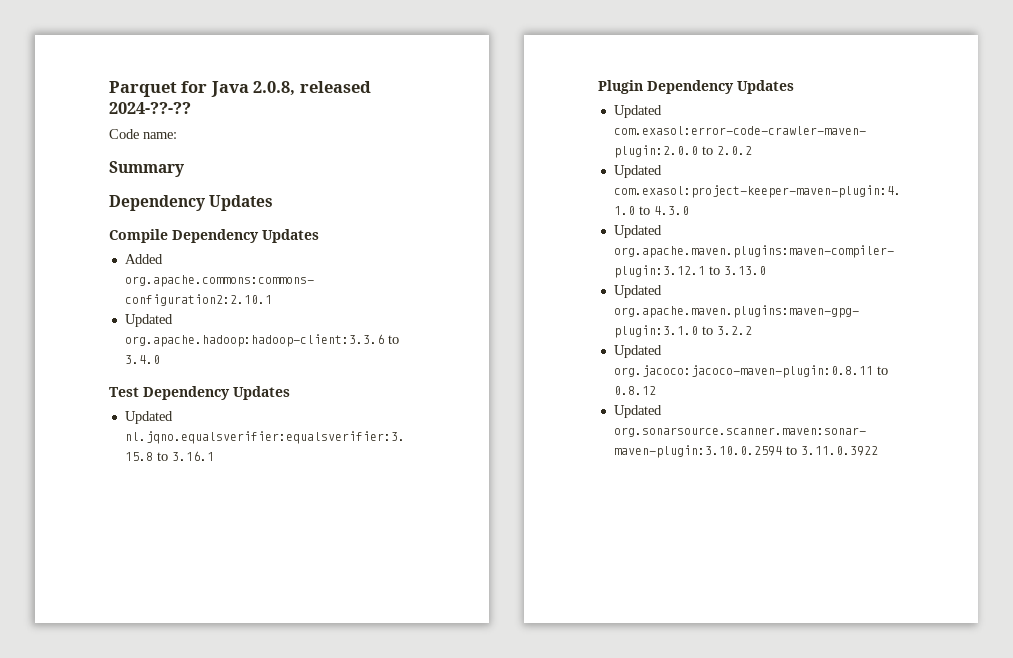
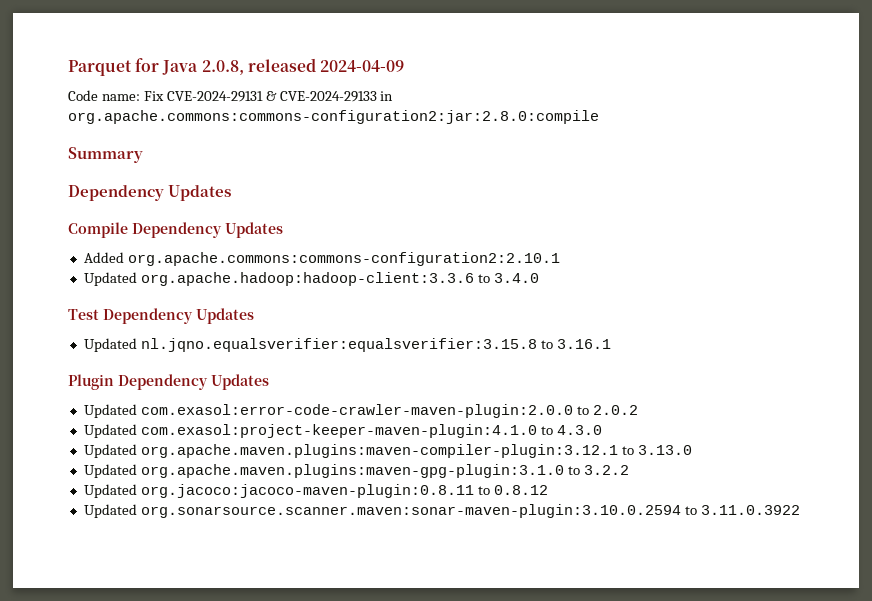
[109,102,191,114] 2024-??-?? -> [319,60,404,72] 2024-04-09
(177, 135) none -> [143,91,394,102] [68,110,599,124] Fix CVE-2024-29131 & CVE-2024-29133 in org.apache.commons:commons-configuration2:jar:2.8.0:compile

